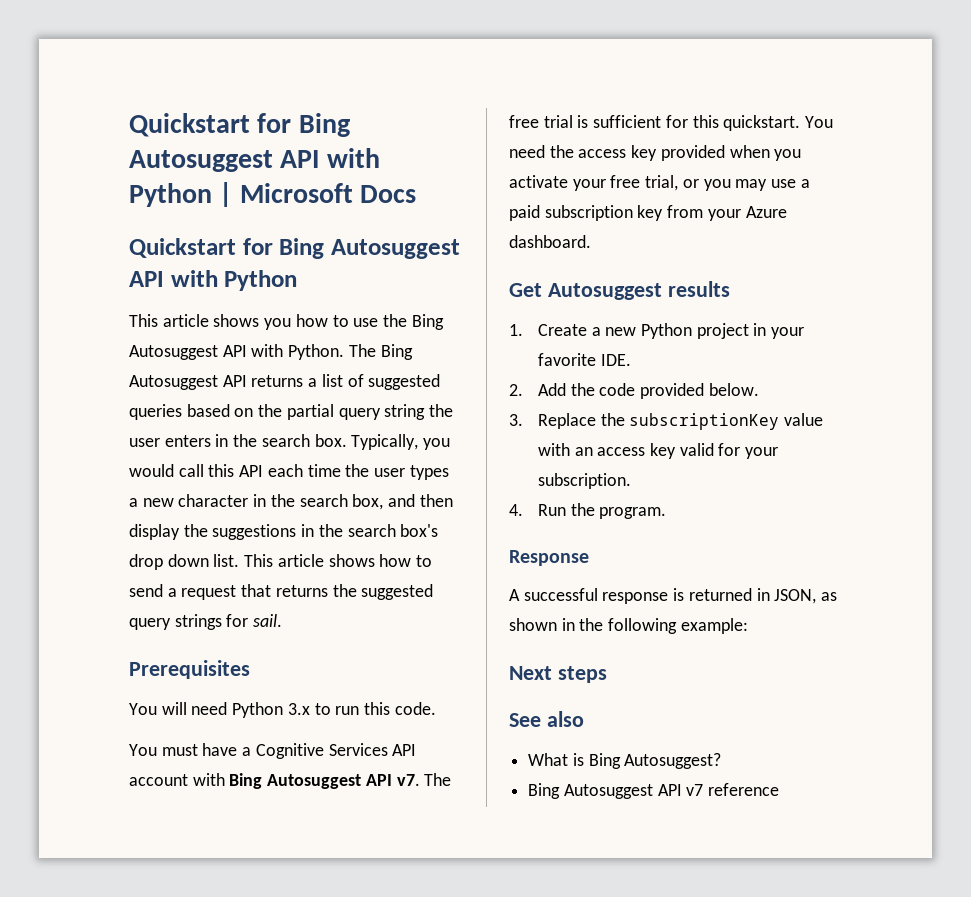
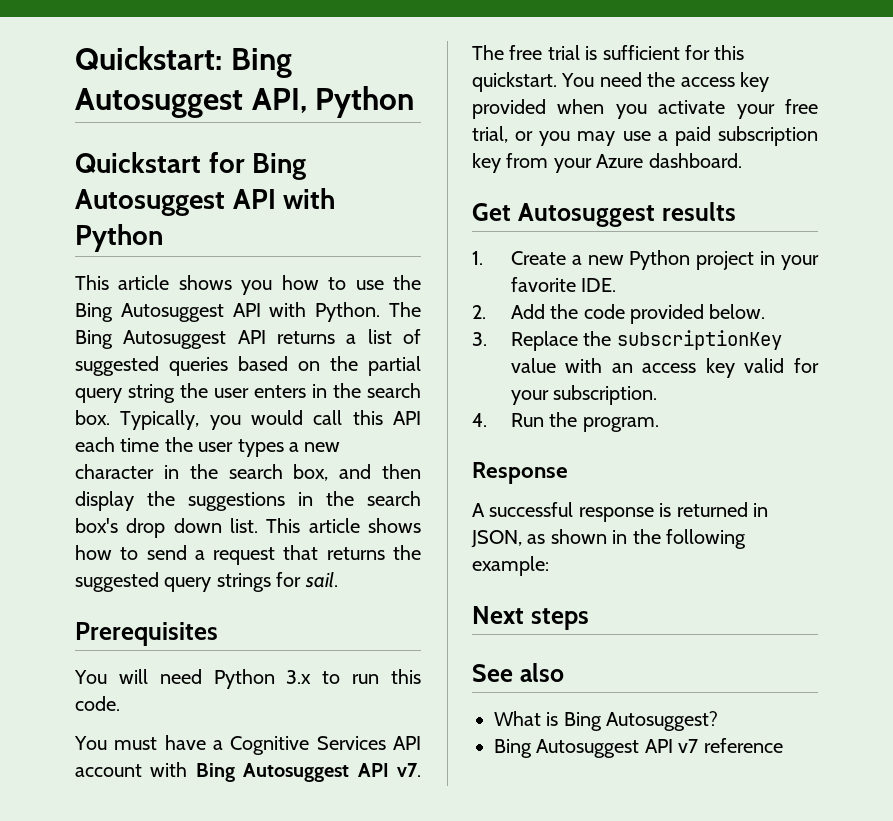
[129,113,350,137] [129,148,380,172] [129,182,417,207] Quickstart for Bing Autosuggest API with Python | Microsoft Docs -> [75,46,292,78] [75,86,415,118] Quickstart: Bing Autosuggest API, Python

